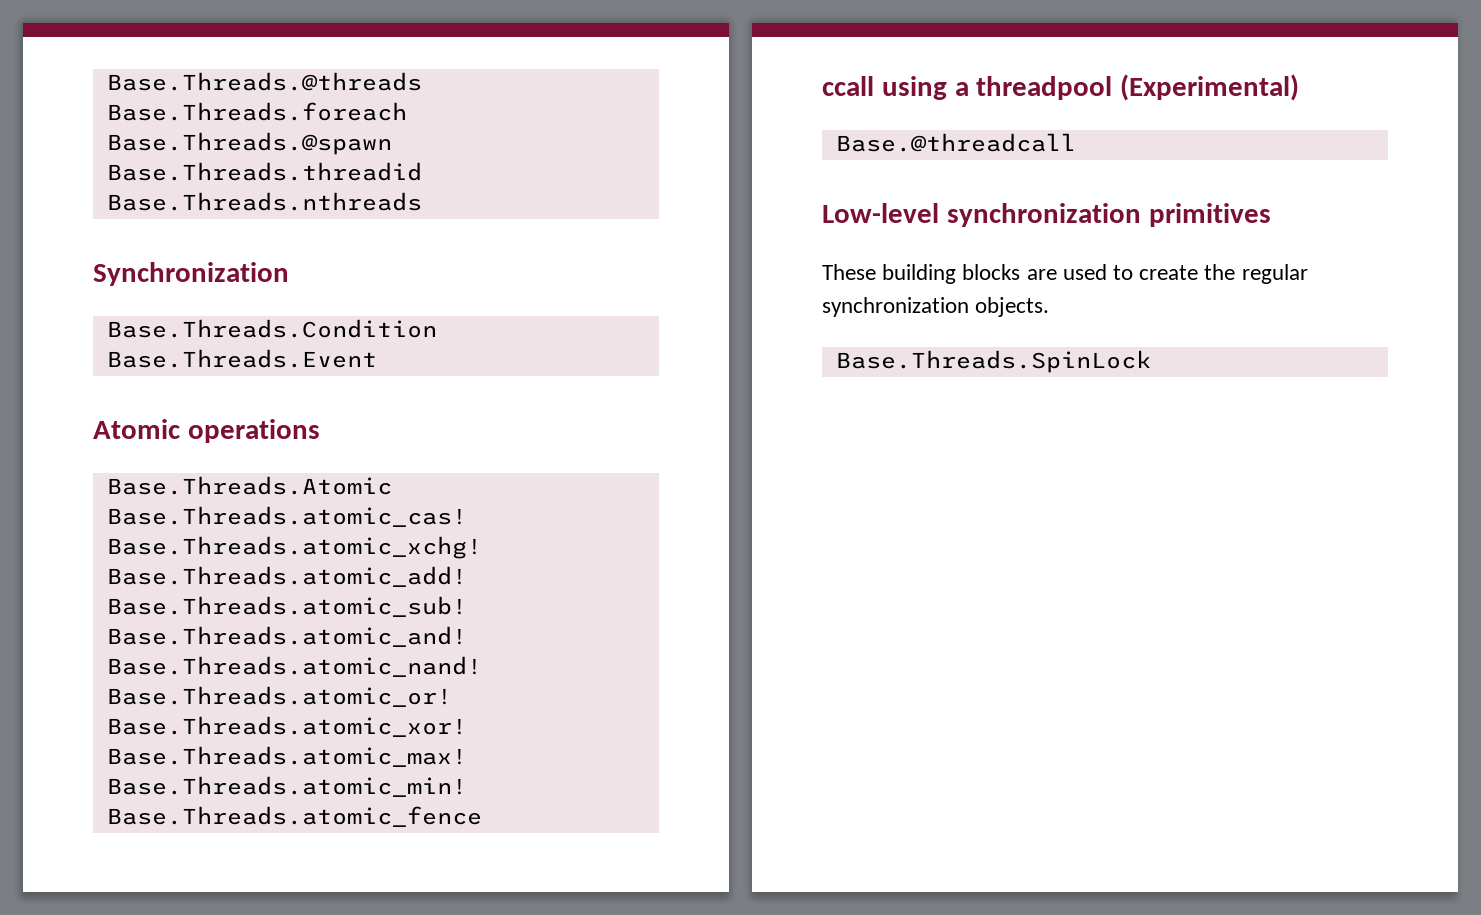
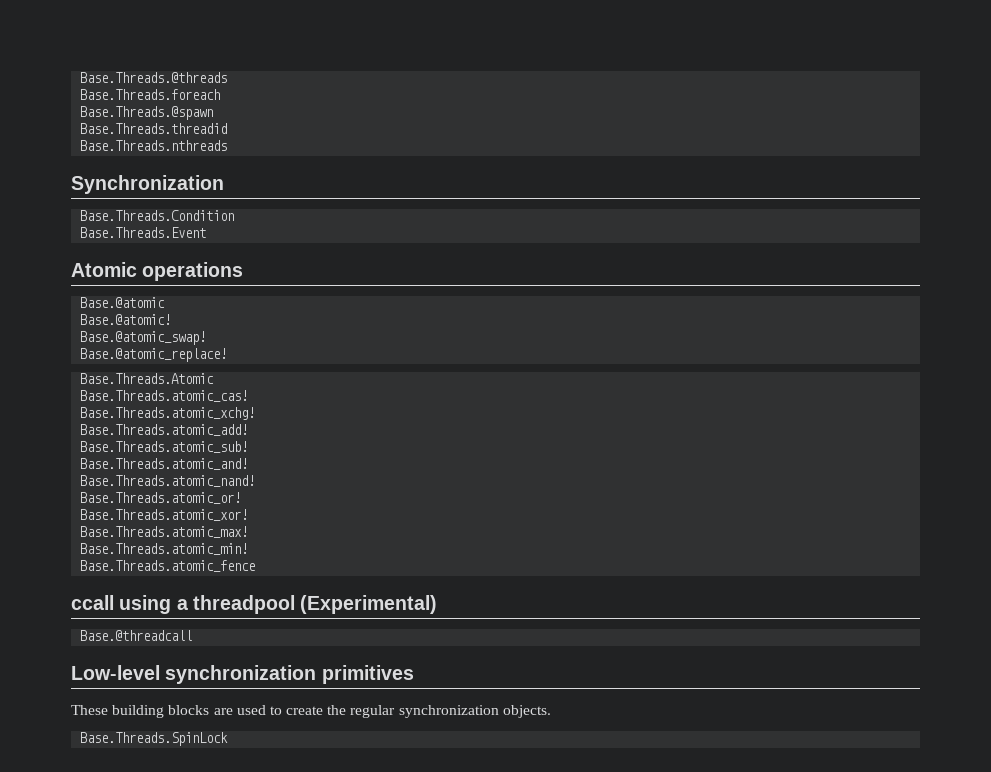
(320, 431) none -> [80,297,166,308] [80,314,172,325] [80,331,207,345] [80,348,228,362] // Base.@atomic // Base.@atomic! // Base.@atomic_swap! // Base.@atomic_replace!

